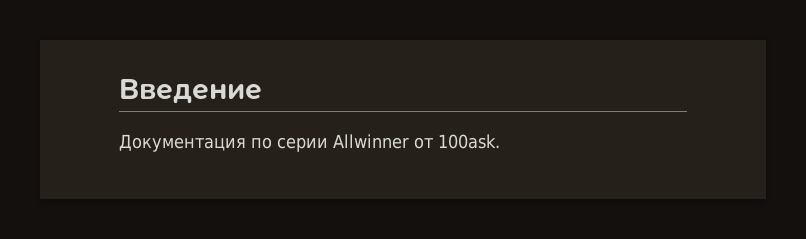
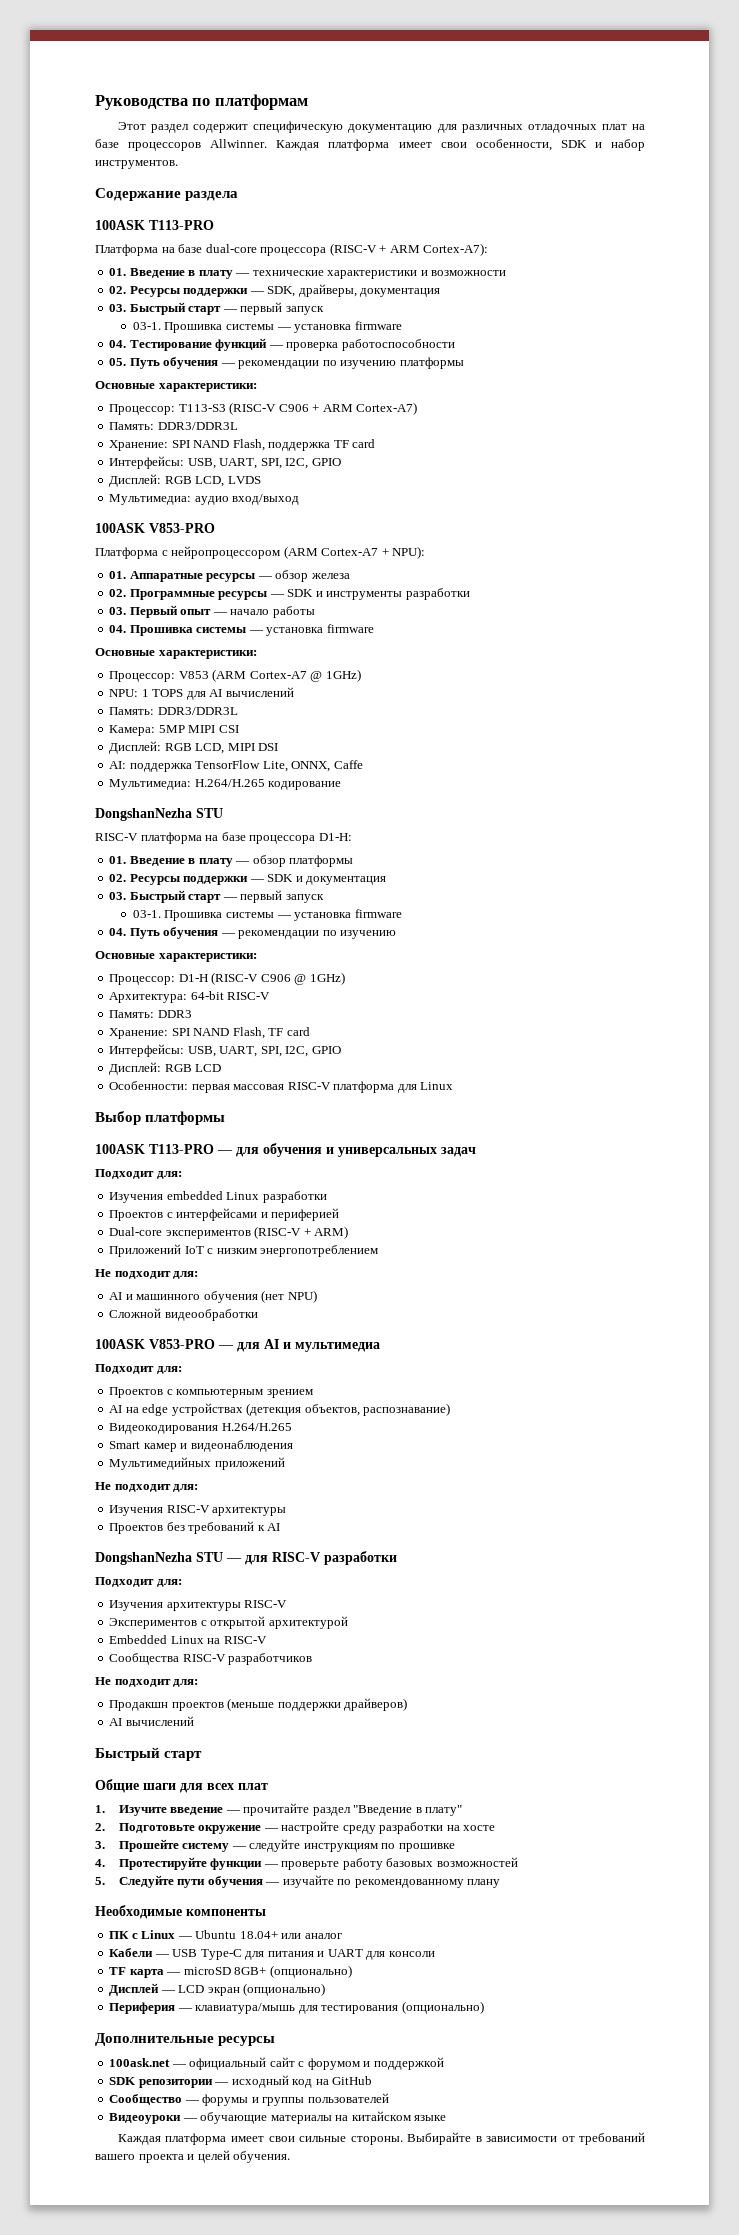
[119,79,262,104] [119,134,500,152] Введение // Документация по серии Allwinner от 100ask. -> [95,94,308,110] [117,121,645,133] [95,139,646,151] [95,160,178,169] [95,188,239,201] [95,220,214,230] [95,243,489,256] [109,268,507,279] [109,284,441,297] [109,302,324,315] [132,321,402,333] [109,338,455,351] [109,357,464,369] [95,381,257,392] [109,402,418,415] [109,422,238,430] [109,439,376,451] [109,456,341,469] [109,474,261,487] [109,494,300,505] [95,523,215,533] [95,546,426,559] [109,570,350,582] [109,588,470,600] [109,605,315,618] [109,624,374,636] [95,648,257,659] [109,669,361,682] [109,687,294,700] [109,707,238,715] [109,725,239,736] [109,741,279,754] [109,760,363,772] [109,779,342,790] [95,808,223,821] [95,832,352,844] [109,855,354,867] [109,874,387,885] [109,890,324,903] [132,909,402,921] [109,927,397,939] [95,951,257,962] [109,972,345,985] [109,991,271,1003] [109,1010,192,1018] [109,1027,310,1039] [109,1044,341,1057] [109,1062,222,1075] [109,1081,454,1093] [95,1111,226,1125] [95,1143,476,1157] [95,1169,182,1179] [109,1191,327,1203] [109,1208,340,1221] [109,1226,349,1239] [109,1244,379,1257] [95,1269,199,1279] [109,1290,317,1303] [109,1308,258,1321] [95,1339,380,1352] [95,1364,182,1374] [109,1387,313,1398] [109,1403,451,1416] [109,1423,292,1434] [109,1440,293,1452] [109,1457,285,1470] [95,1482,199,1492] [109,1505,287,1516] [109,1521,281,1534] [95,1551,397,1565] [95,1577,182,1587] [109,1600,288,1611] [109,1616,348,1629] [109,1635,267,1644] [109,1653,313,1665] [95,1677,199,1687] [109,1698,408,1711] [109,1716,194,1726] [95,1747,203,1761] [95,1779,268,1793] [95,1803,463,1816] [95,1821,496,1834] [95,1839,455,1852] [95,1857,518,1870] [95,1875,501,1888] [95,1905,266,1919] [109,1930,342,1939] [109,1948,435,1960] [109,1965,352,1978] [109,1983,326,1996] [109,2001,484,2014] [95,2033,276,2046] [109,2057,444,2070] [109,2075,373,2088] [109,2093,389,2106] [109,2111,447,2124] [117,2132,645,2145] [95,2150,291,2163] Руководства по платформам // Этот раздел содержит специфическую документацию для различных отладочных плат на базе процессоров Allwinner. Каждая платформа имеет свои особенности, SDK и набор инструментов. // Содержание раздела // 100ASK T113-PRO // Платформа на базе dual-core процессора (RISC-V + ARM Cortex-A7): // 01. Введение в плату — технические характеристики и возможности // 02. Ресурсы поддержки — SDK, драйверы, документация // 03. Быстрый старт — первый запуск // 03-1. Прошивка системы — установка firmware // 04. Тестирование функций — проверка работоспособности // 05. Путь обучения — рекомендации по изучению платформы // Основные характеристики: // Процессор: T113-S3 (RISC-V C906 + ARM Cortex-A7) // Память: DDR3/DDR3L // Хранение: SPI NAND Flash, поддержка TF card // Интерфейсы: USB, UART, SPI, I2C, GPIO // Дисплей: RGB LCD, LVDS // Мультимедиа: аудио вход/выход // 100ASK V853-PRO // Платформа с нейропроцессором (ARM Cortex-A7 + NPU): // 01. Аппаратные ресурсы — обзор железа // 02. Программные ресурсы — SDK и инструменты разработки // 03. Первый опыт — начало работы // 04. Прошивка системы — установка firmware // Основные характеристики: // Процессор: V853 (ARM Cortex-A7 @ 1GHz) // NPU: 1 TOPS для AI вычислений // Память: DDR3/DDR3L // Камера: 5MP MIPI CSI // Дисплей: RGB LCD, MIPI DSI // AI: поддержка TensorFlow Lite, ONNX, Caffe // Мультимедиа: H.264/H.265 кодирование // DongshanNezha STU // RISC-V платформа на базе процессора D1-H: // 01. Введение в плату — обзор платформы // 02. Ресурсы поддержки — SDK и документация // 03. Быстрый старт — первый запуск // 03-1. Прошивка системы — установка firmware // 04. Путь обучения — рекомендации по изучению // Основные характеристики: // Процессор: D1-H (RISC-V C906 @ 1GHz) // Архитектура: 64-bit RISC-V // Память: DDR3 // Хранение: SPI NAND Flash, TF card // Интерфейсы: USB, UART, SPI, I2C, GPIO // Дисплей: RGB LCD // Особенности: первая массовая RISC-V платформа для Linux // Выбор платформы // 100ASK T113-PRO — для обучения и универсальных задач // Подходит для: // Изучения embedded Linux разработки // Проектов с интерфейсами и периферией // Dual-core экспериментов (RISC-V + ARM) // Приложений IoT с низким энергопотреблением // Не подходит для: // AI и машинного обучения (нет NPU) // Сложной видеообработки // 100ASK V853-PRO — для AI и мультимедиа // Подходит для: // Проектов с компьютерным зрением // AI на edge устройствах (детекция объектов, распознавание) // Видеокодирования H.264/H.265 // Smart камер и видеонаблюдения // Мультимедийных приложений // Не подходит для: // Изучения RISC-V архитектуры // Проектов без требований к AI // DongshanNezha STU — для RISC-V разработки // Подходит для: // Изучения архитектуры RISC-V // Экспериментов с открытой архитектурой // Embedded Linux на RISC-V // Сообщества RISC-V разработчиков // Не подходит для: // Продакшн проектов (меньше поддержки драйверов) // AI вычислений // Быстрый старт // Общие шаги для всех плат // 1. Изучите введение — прочитайте раздел "Введение в плату" // 2. Подготовьте окружение — настройте среду разработки на хосте // 3. Прошейте систему — следуйте инструкциям по прошивке // 4. Протестируйте функции — проверьте работу базовых возможностей // 5. Следуйте пути обучения — изучайте по рекомендованному плану // Необходимые компоненты // ПК с Linux — Ubuntu 18.04+ или аналог // Кабели — USB Type-C для питания и UART для консоли // TF карта — microSD 8GB+ (опционально) // Дисплей — LCD экран (опционально) // Периферия — клавиатура/мышь для тестирования (опционально) // Дополнительные ресурсы // 100ask.net — официальный сайт с форумом и поддержкой // SDK репозитории — исходный код на GitHub // Сообщество — форумы и группы пользователей // Видеоуроки — обучающие материалы на китайском языке // Каждая платформа имеет свои сильные стороны. Выбирайте в зависимости от требований вашего проекта и целей обучения.

